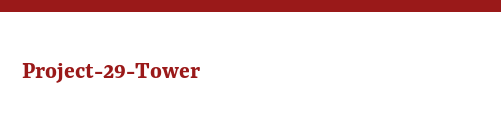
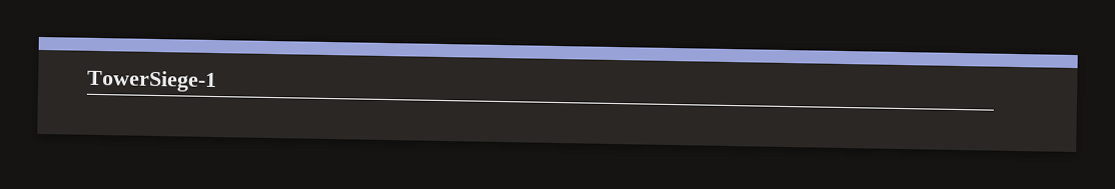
[22,63,200,83] Project-29-Tower -> [87,69,217,93] TowerSiege-1

